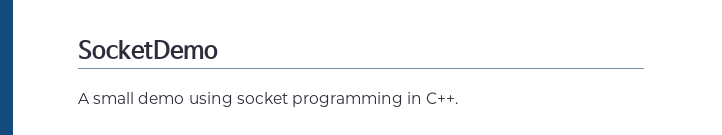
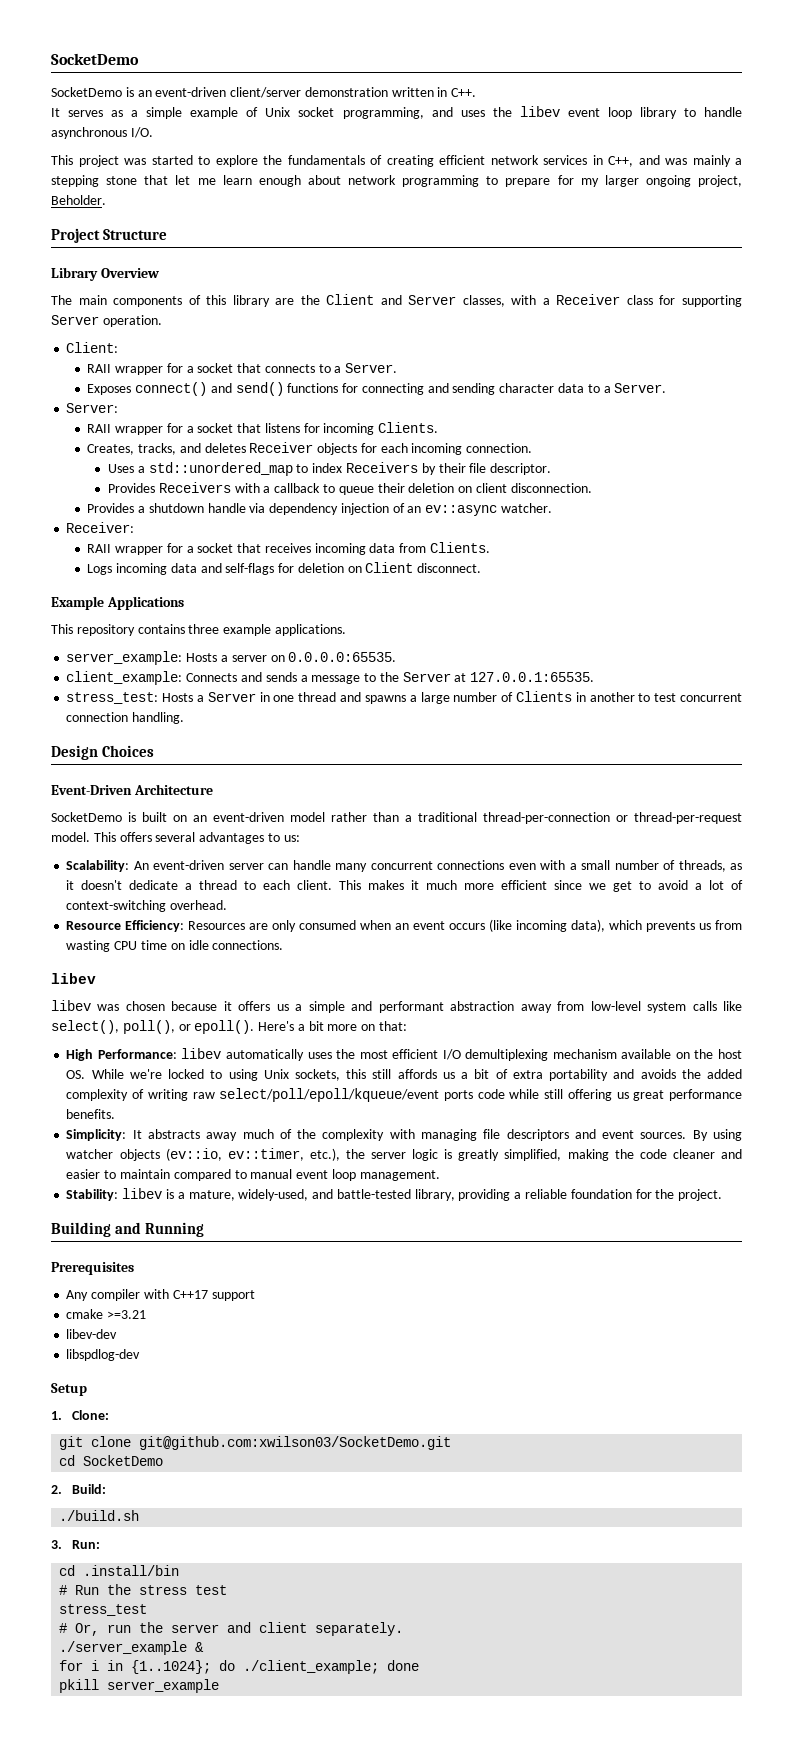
[78,40,218,59] [78,92,459,107] SocketDemo // A small demo using socket programming in C++. -> [51,53,139,65] [51,87,477,98] [51,106,742,119] [51,127,153,139] [51,155,742,167] [51,175,742,187] [51,195,106,205] [51,228,168,243] [51,267,159,281] [51,294,742,307] [51,315,162,327] [66,342,119,353] [87,363,398,375] [87,382,667,396] [66,403,119,413] [87,422,439,435] [87,442,533,455] [108,462,552,476] [108,482,592,495] [87,503,553,516] [66,522,135,533] [87,542,491,555] [87,562,482,575] [51,596,184,610] [51,624,346,636] [66,651,397,665] [66,671,595,685] [66,691,743,704] [66,712,185,724] [51,745,155,760] [51,784,213,795] [51,812,742,824] [51,832,300,844] [66,860,743,872] [66,880,744,892] [66,900,228,912] [66,919,743,932] [66,940,284,952] [51,973,96,984] [51,1000,743,1013] [51,1020,408,1034] [66,1048,742,1061] [66,1069,743,1081] [66,1088,742,1102] [66,1109,116,1119] [66,1129,743,1141] [66,1148,743,1161] [66,1169,440,1181] [66,1188,723,1201] [51,1222,205,1237] [51,1262,134,1275] [66,1289,255,1301] [66,1309,147,1319] [66,1329,118,1339] [66,1349,141,1361] [51,1383,87,1396] [51,1410,109,1420] [59,1436,452,1450] [59,1455,164,1466] [51,1484,106,1494] [59,1510,140,1521] [51,1540,100,1549] [59,1565,180,1576] [59,1584,228,1595] [59,1604,148,1616] [59,1622,404,1636] [59,1641,205,1655] [59,1660,420,1674] [59,1679,220,1693] SocketDemo // SocketDemo is an event-driven client/server demonstration written in C++. // It serves as a simple example of Unix socket programming, and uses the libev event loop library to handle asynchronous I/O. // This project was started to explore the fundamentals of creating efficient network services in C++, and was mainly a stepping stone that let me learn enough about network programming to prepare for my larger ongoing project, Beholder. // Project Structure // Library Overview // The main components of this library are the Client and Server classes, with a Receiver class for supporting Server operation. // Client: // RAII wrapper for a socket that connects to a Server. // Exposes connect() and send() functions for connecting and sending character data to a Server. // Server: // RAII wrapper for a socket that listens for incoming Clients. // Creates, tracks, and deletes Receiver objects for each incoming connection. // Uses a std::unordered_map to index Receivers by their file descriptor. // Provides Receivers with a callback to queue their deletion on client disconnection. // Provides a shutdown handle via dependency injection of an ev::async watcher. // Receiver: // RAII wrapper for a socket that receives incoming data from Clients. // Logs incoming data and self-flags for deletion on Client disconnect. // Example Applications // This repository contains three example applications. // server_example: Hosts a server on 0.0.0.0:65535. // client_example: Connects and sends a message to the Server at 127.0.0.1:65535. // stress_test: Hosts a Server in one thread and spawns a large number of Clients in another to test concurrent connection handling. // Design Choices // Event-Driven Architecture // SocketDemo is built on an event-driven model rather than a traditional thread-per-connection or thread-per-request model. This offers several advantages to us: // Scalability: An event-driven server can handle many concurrent connections even with a small number of threads, as it doesn't dedicate a thread to each client. This makes it much more efficient since we get to avoid a lot of context-switching overhead. // Resource Efficiency: Resources are only consumed when an event occurs (like incoming data), which prevents us from wasting CPU time on idle connections. // libev // libev was chosen because it offers us a simple and performant abstraction away from low-level system calls like select(), poll(), or epoll(). Here's a bit more on that: // High Performance: libev automatically uses the most efficient I/O demultiplexing mechanism available on the host OS. While we're locked to using Unix sockets, this still affords us a bit of extra portability and avoids the added complexity of writing raw select/poll/epoll/kqueue/event ports code while still offering us great performance benefits. // Simplicity: It abstracts away much of the complexity with managing file descriptors and event sources. By using watcher objects (ev::io, ev::timer, etc.), the server logic is greatly simplified, making the code cleaner and easier to maintain compared to manual event loop management. // Stability: libev is a mature, widely-used, and battle-tested library, providing a reliable foundation for the project. // Building and Running // Prerequisites // Any compiler with C++17 support // cmake >=3.21 // libev-dev // libspdlog-dev // Setup // 1. Clone: // git clone git@github.com:xwilson03/SocketDemo.git // cd SocketDemo // 2. Build: // ./build.sh // 3. Run: // cd .install/bin // # Run the stress test // stress_test // # Or, run the server and client separately. // ./server_example & // for i in {1..1024}; do ./client_example; done // pkill server_example

